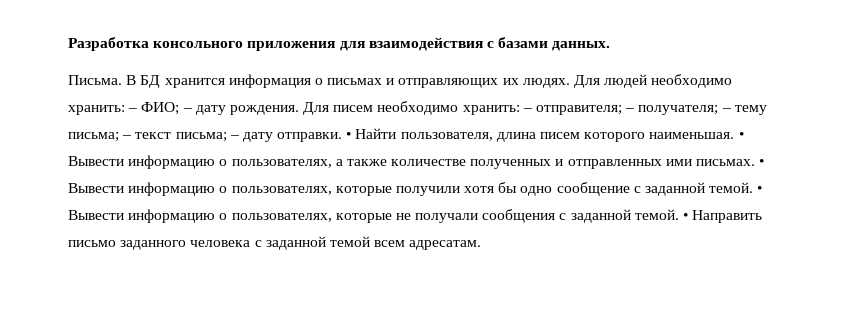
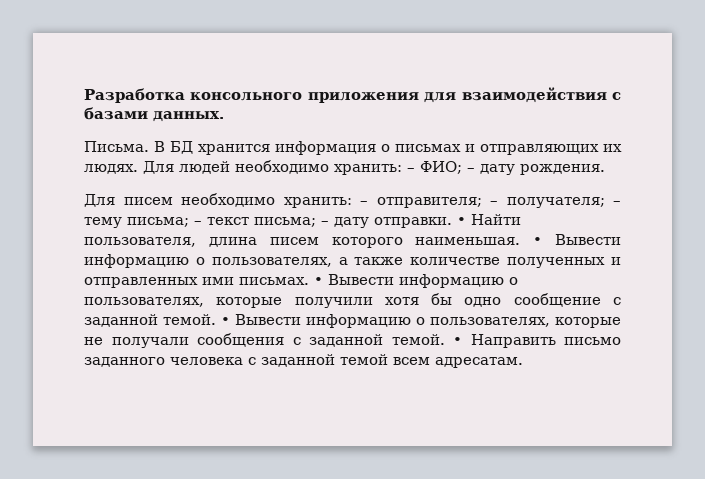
(299, 110) none -> (605, 169) //

